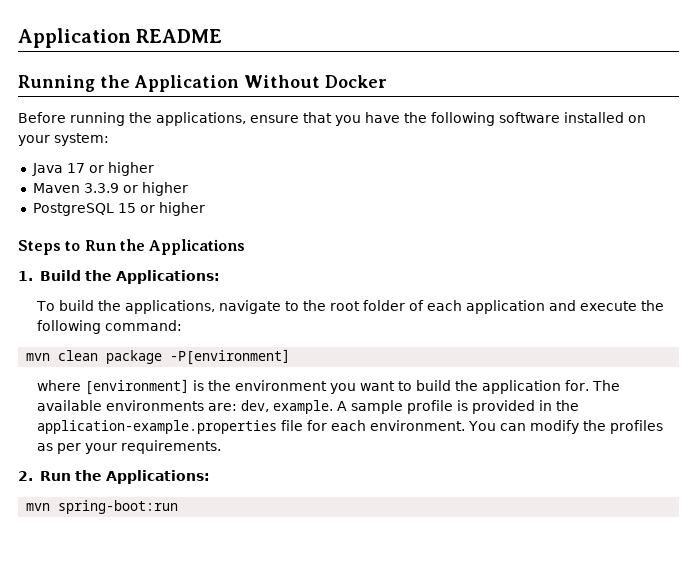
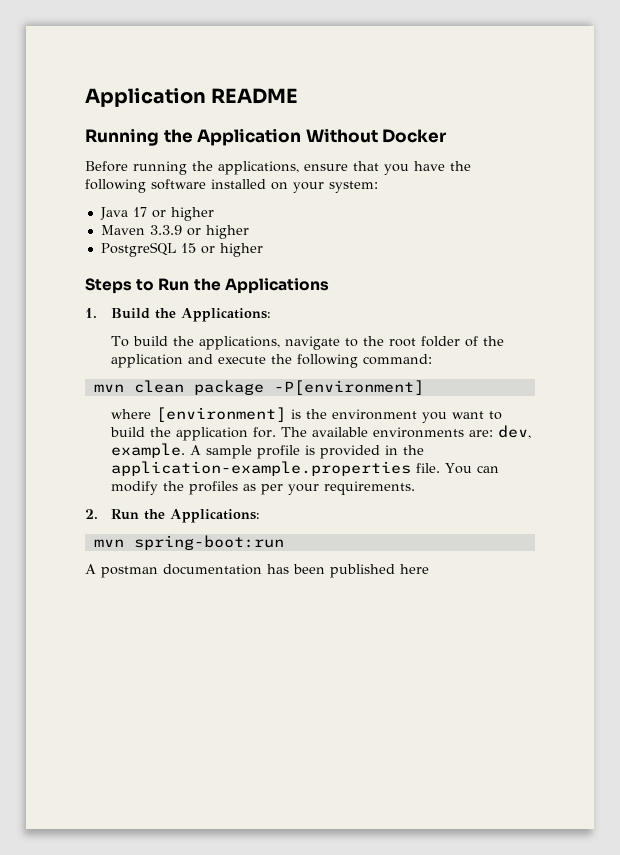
[427,300,463,311] each -> [482,336,504,346] the
[281,420,466,431] file for each environment. -> [415,463,440,473] file.
(179, 507) none -> [85,564,429,578] // A postman documentation has been published here

